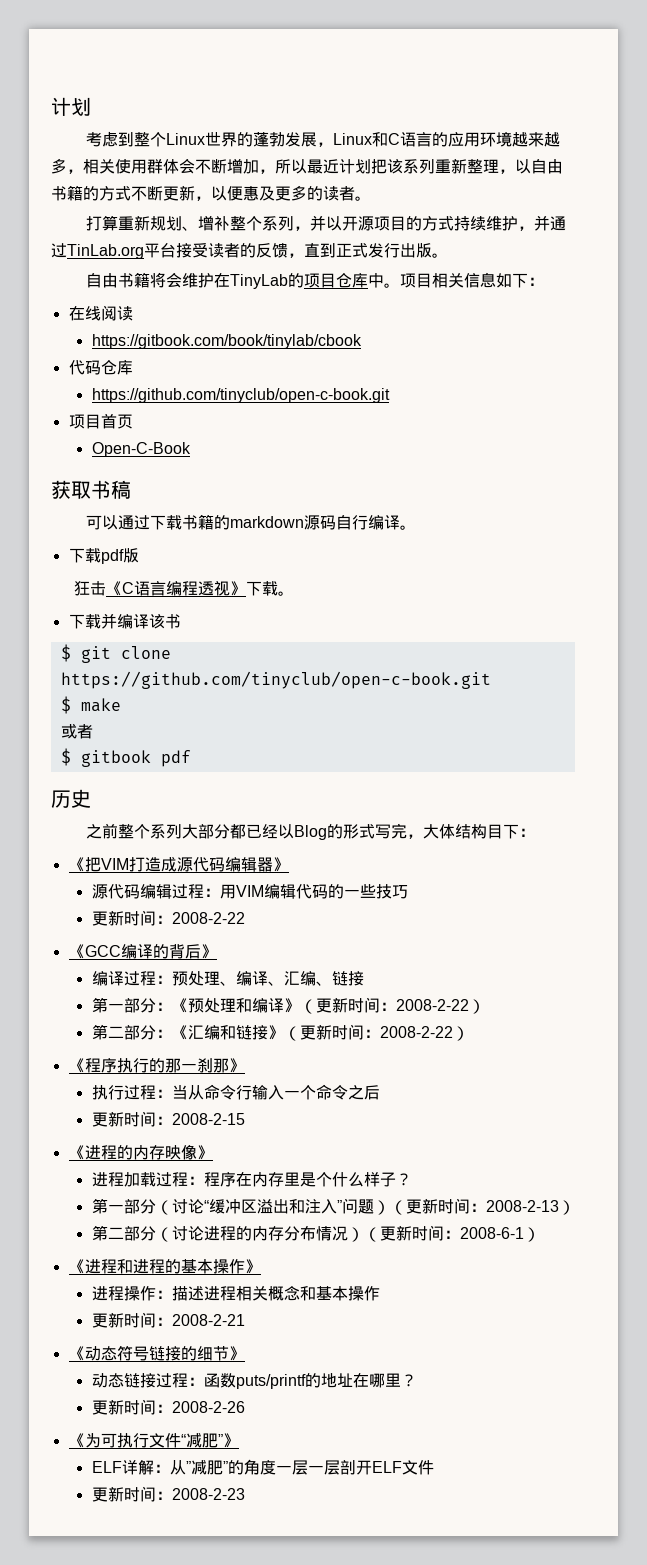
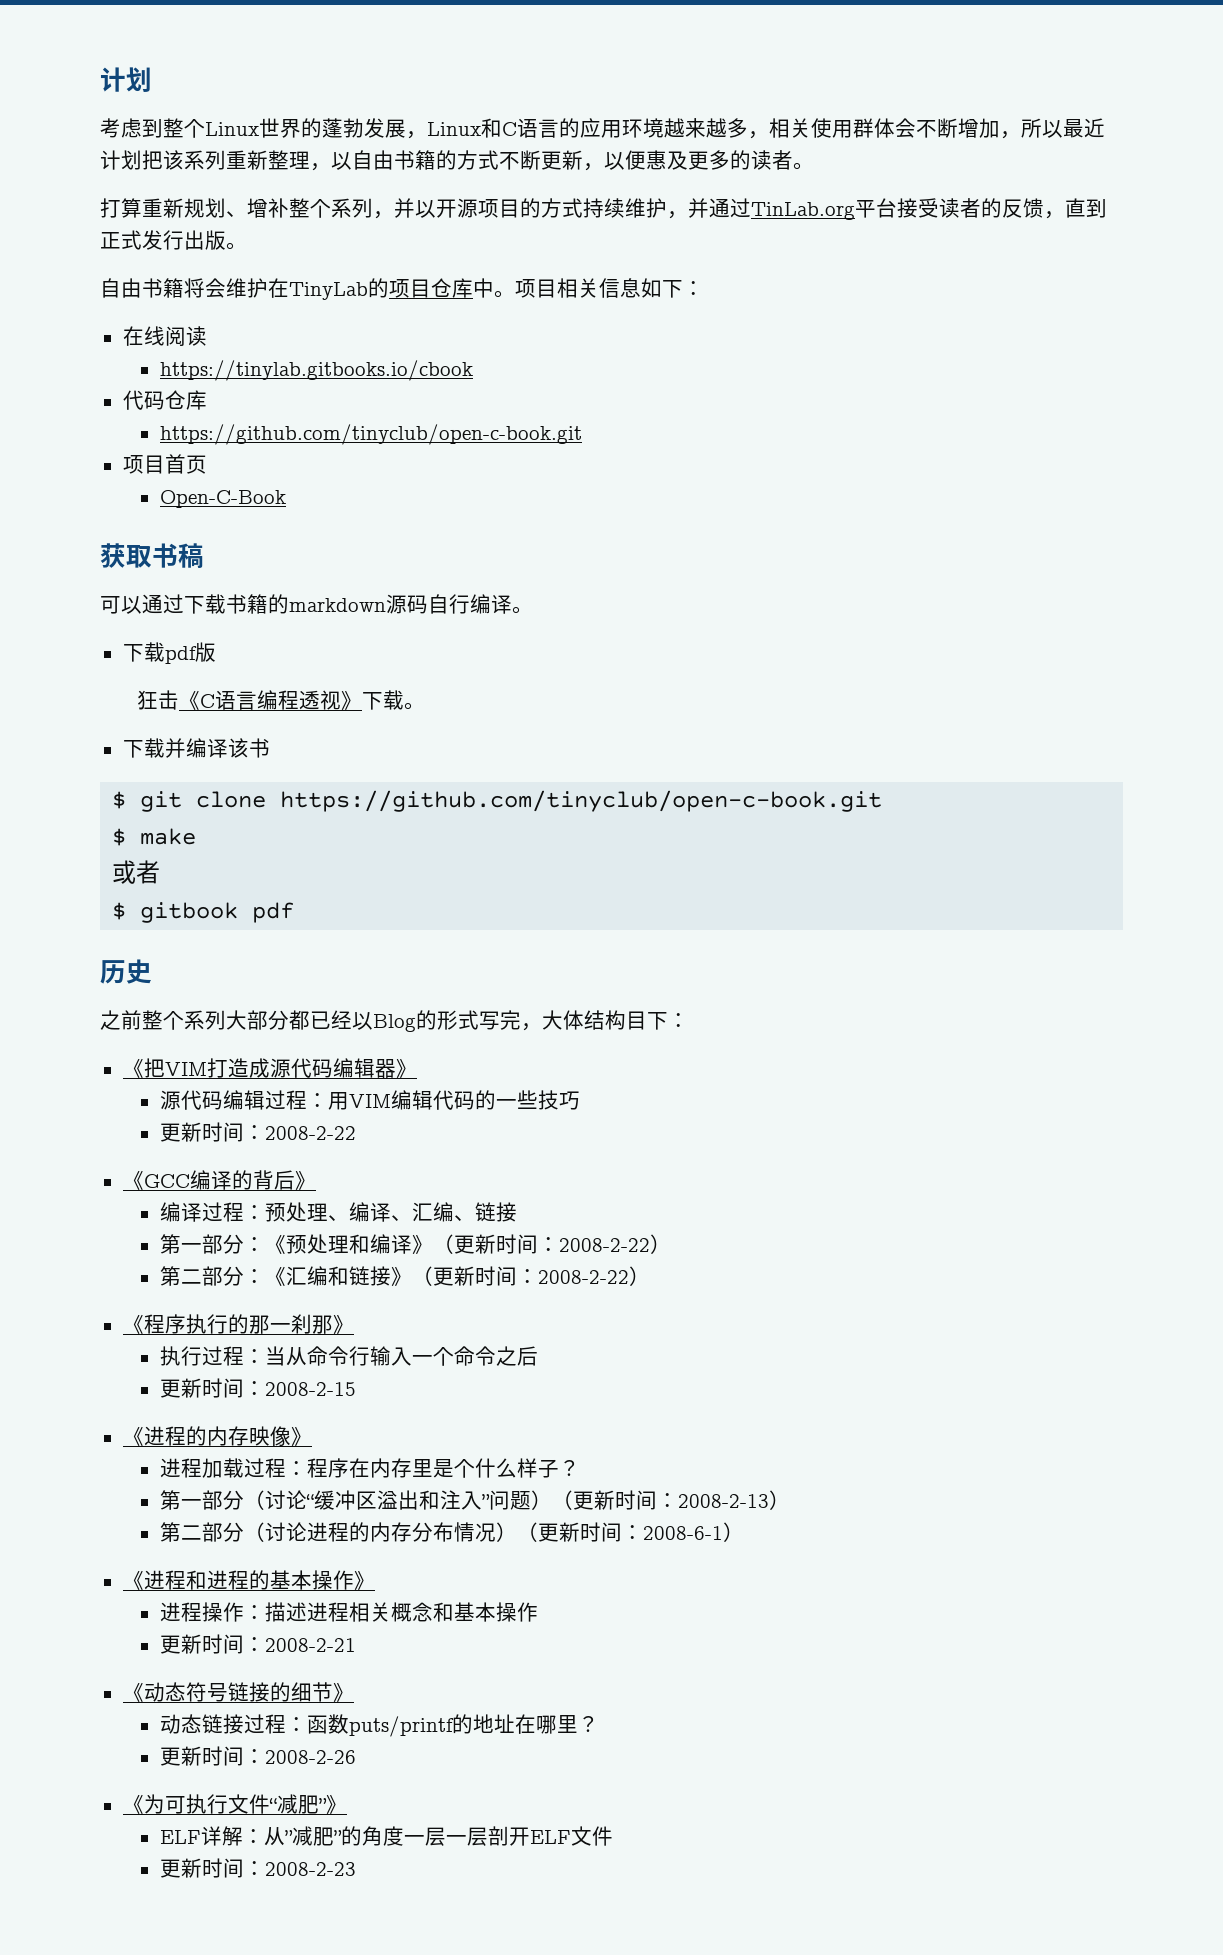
[91,334,362,349] https://gitbook.com/book/tinylab/cbook -> [159,360,473,381] https://tinylab.gitbooks.io/cbook

